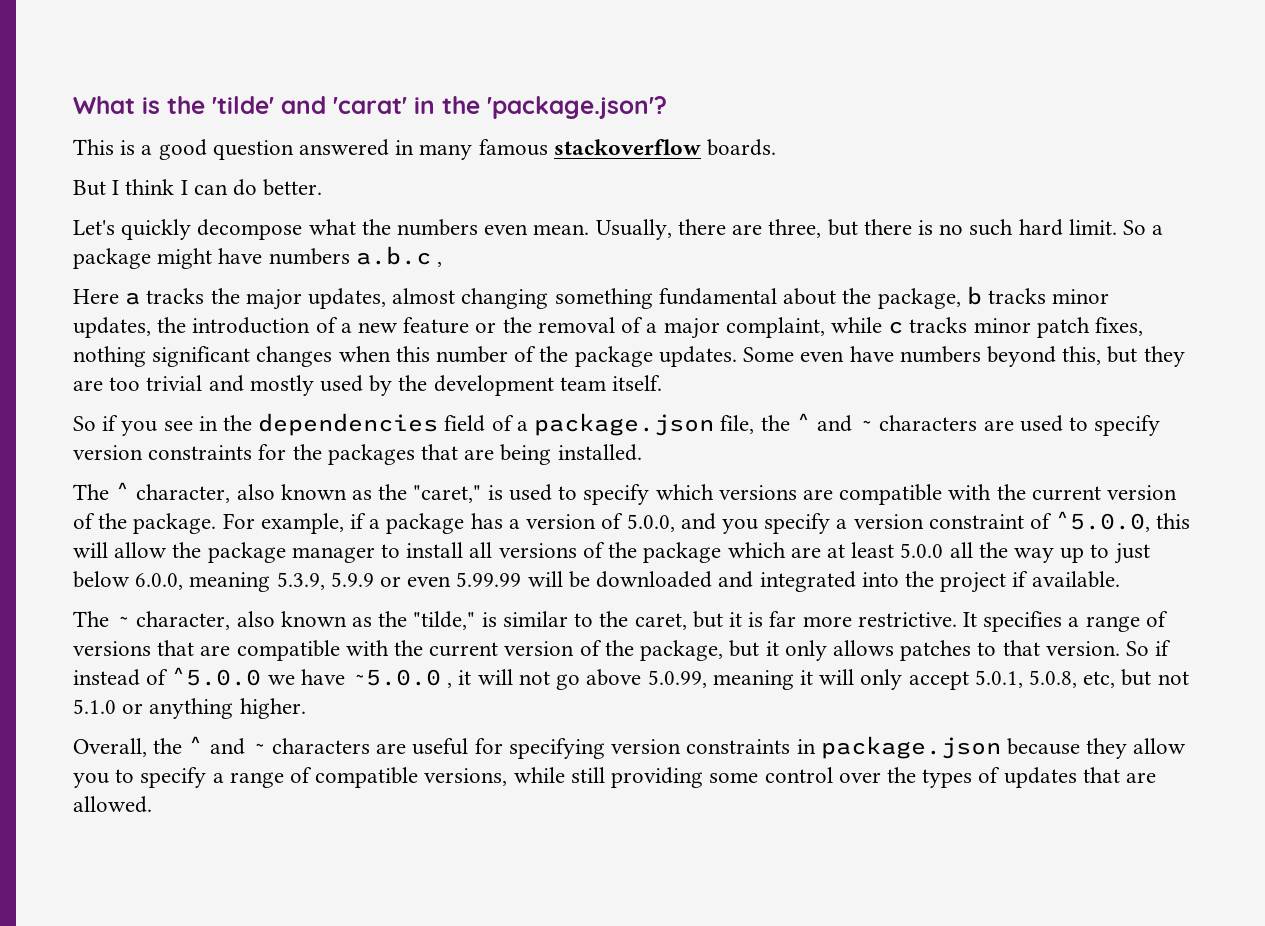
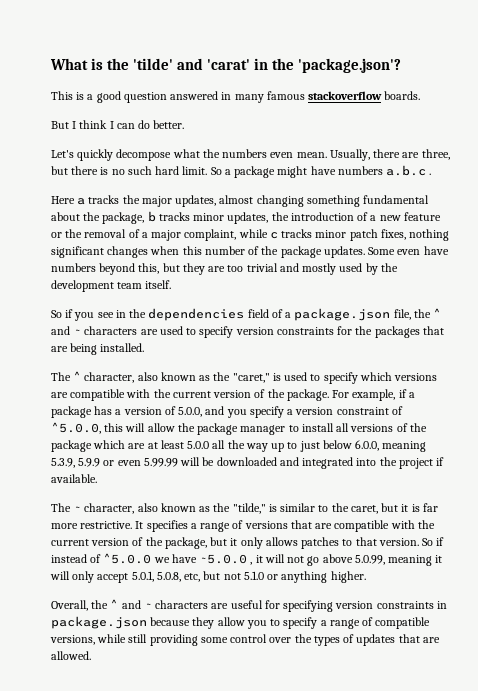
[437,261,443,267] , -> [429,173,432,175] .

